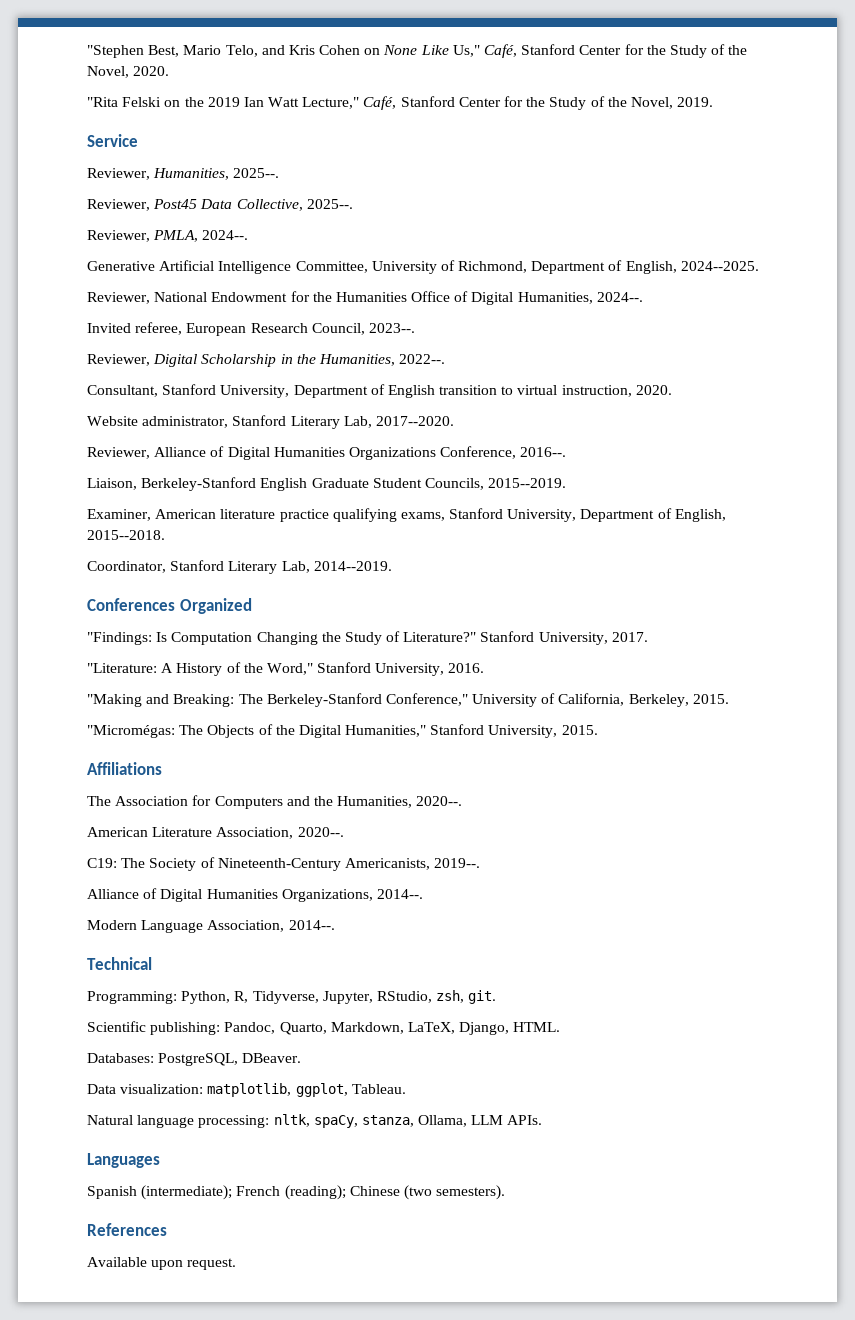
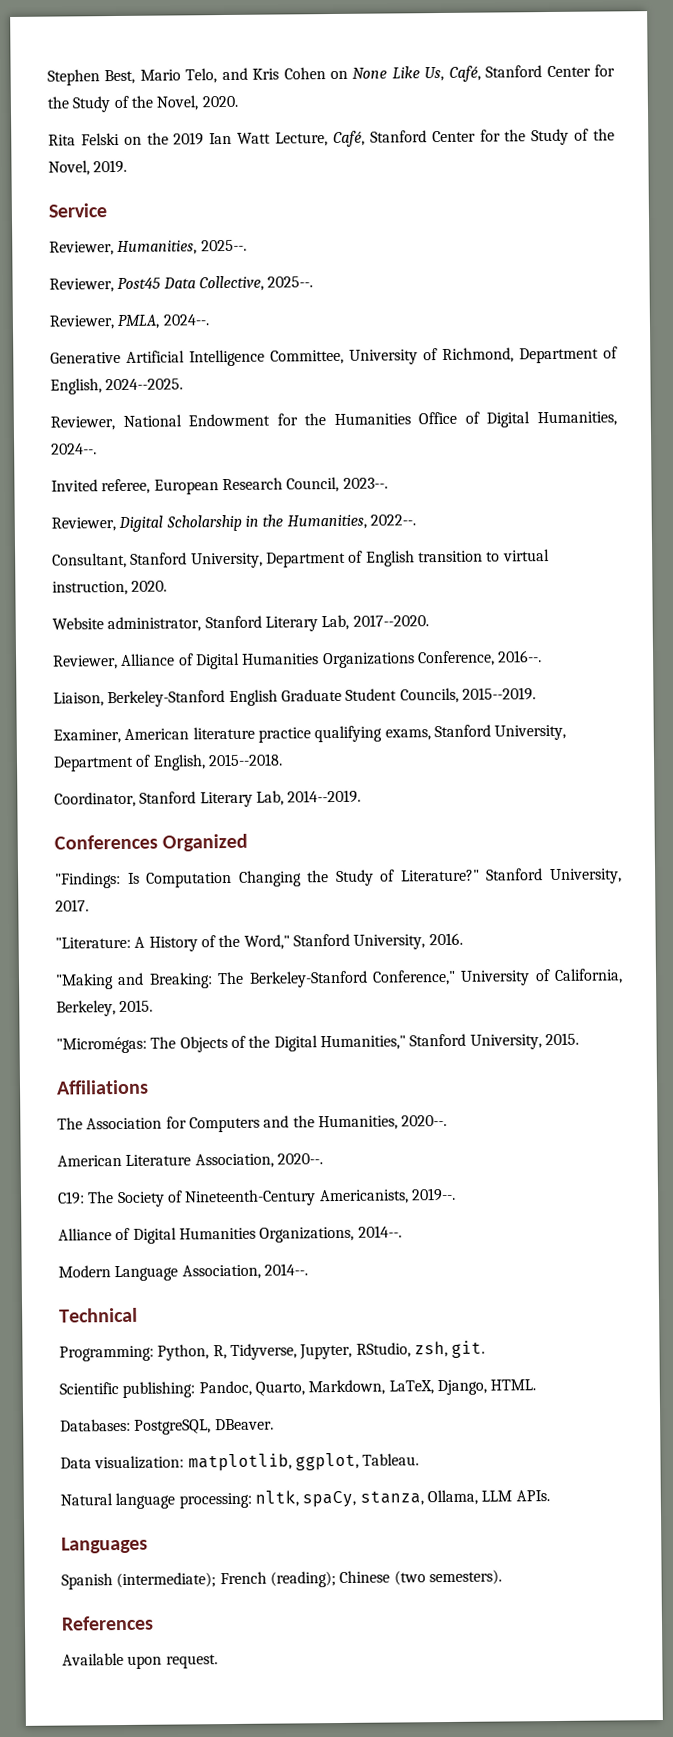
[87,45,144,58] "Stephen -> [47,69,100,86] Stephen
[452,45,480,57] Us," -> [424,66,445,82] Us,
[87,97,118,107] "Rita -> [48,134,76,146] Rita
[302,97,360,109] Lecture," -> [275,132,329,147] Lecture,

